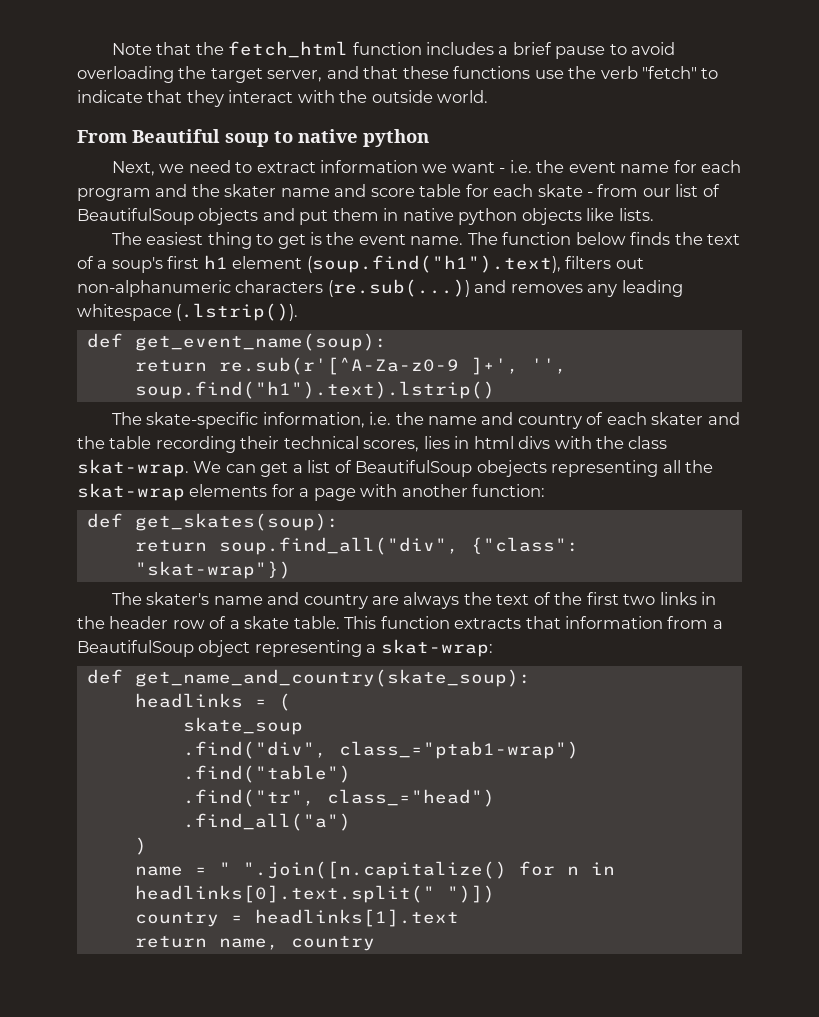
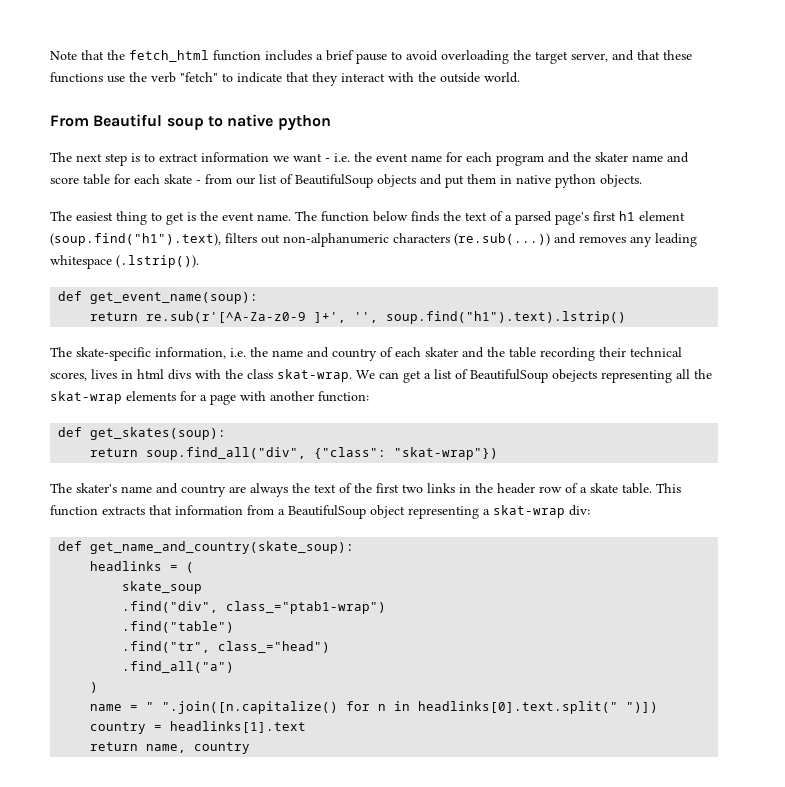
[111,160,231,176] Next, we need -> [50,152,140,166] The next step is
[521,208,654,225] objects like lists. -> [600,174,642,187] objects.
[111,257,163,273] soup's -> [515,211,589,225] parsed page's
[423,436,450,449] lies -> [91,369,117,379] lives
[380,639,493,657] skat-wrap: -> [493,505,590,518] skat-wrap div:

